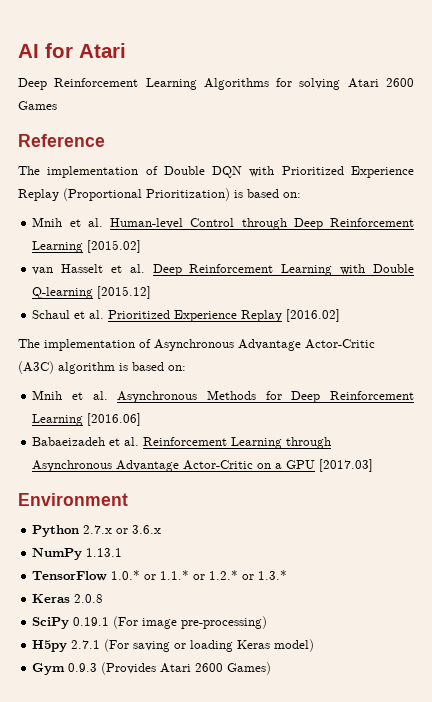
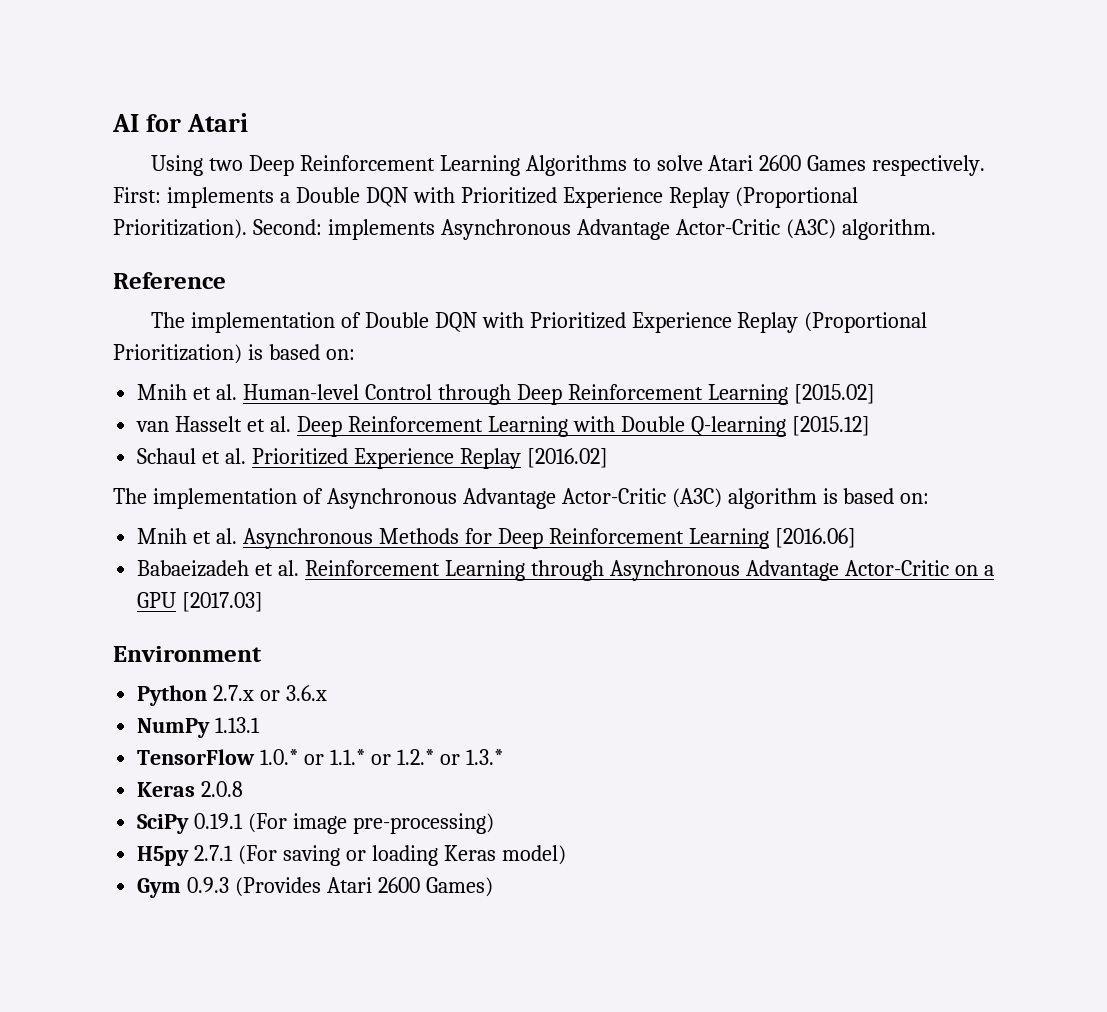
(126, 50) none -> [150,155,243,176] Using two
[276,78,341,90] for solving -> [632,155,703,171] to solve
(57, 105) none -> [872,155,986,176] [113,187,859,208] [113,219,936,240] respectively. First: implements a Double DQN with Prioritized Experience Replay (Proportional Prioritization). Second: implements Asynchronous Advantage Actor-Critic (A3C) algorithm.

